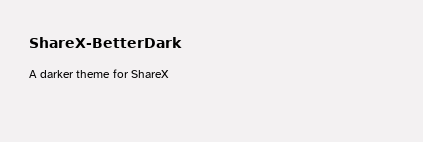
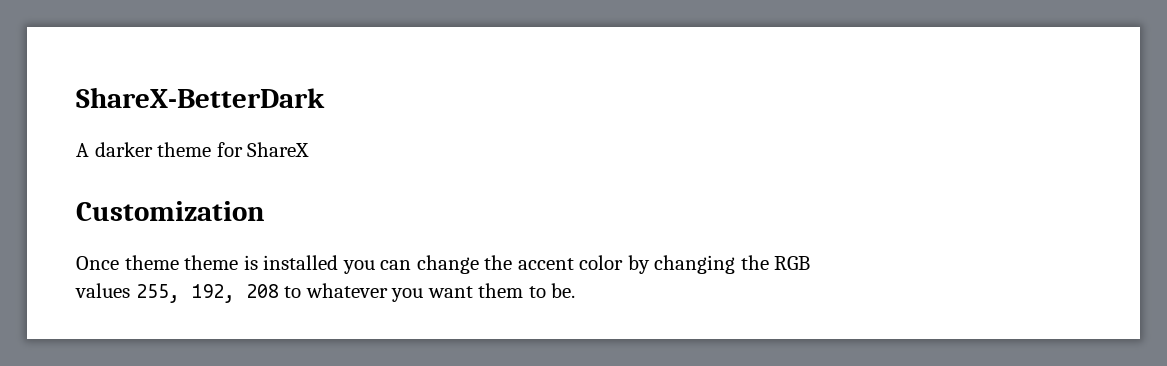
(169, 74) none -> [76,201,265,221] [76,255,811,274] [75,283,576,303] // Customization // Once theme theme is installed you can change the accent color by changing the RGB // values 255, 192, 208 to whatever you want them to be.

